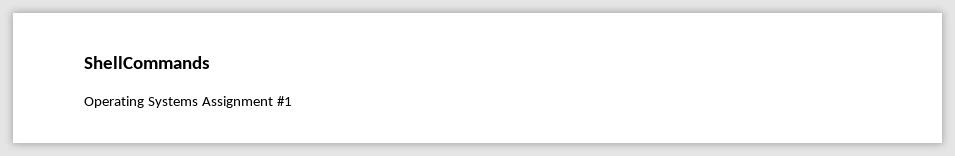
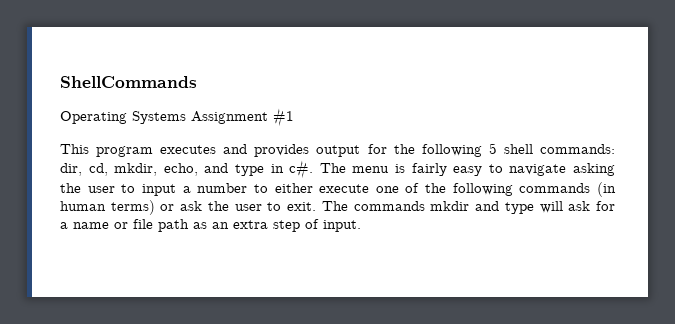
(292, 101) none -> [60,143,615,157] [60,160,616,179] [60,182,616,197] [60,200,615,215] [60,219,361,232] // This program executes and provides output for the following 5 shell commands: dir, cd, mkdir, echo, and type in c#. The menu is fairly easy to navigate asking the user to input a number to either execute one of the following commands (in human terms) or ask the user to exit. The commands mkdir and type will ask for a name or file path as an extra step of input.

